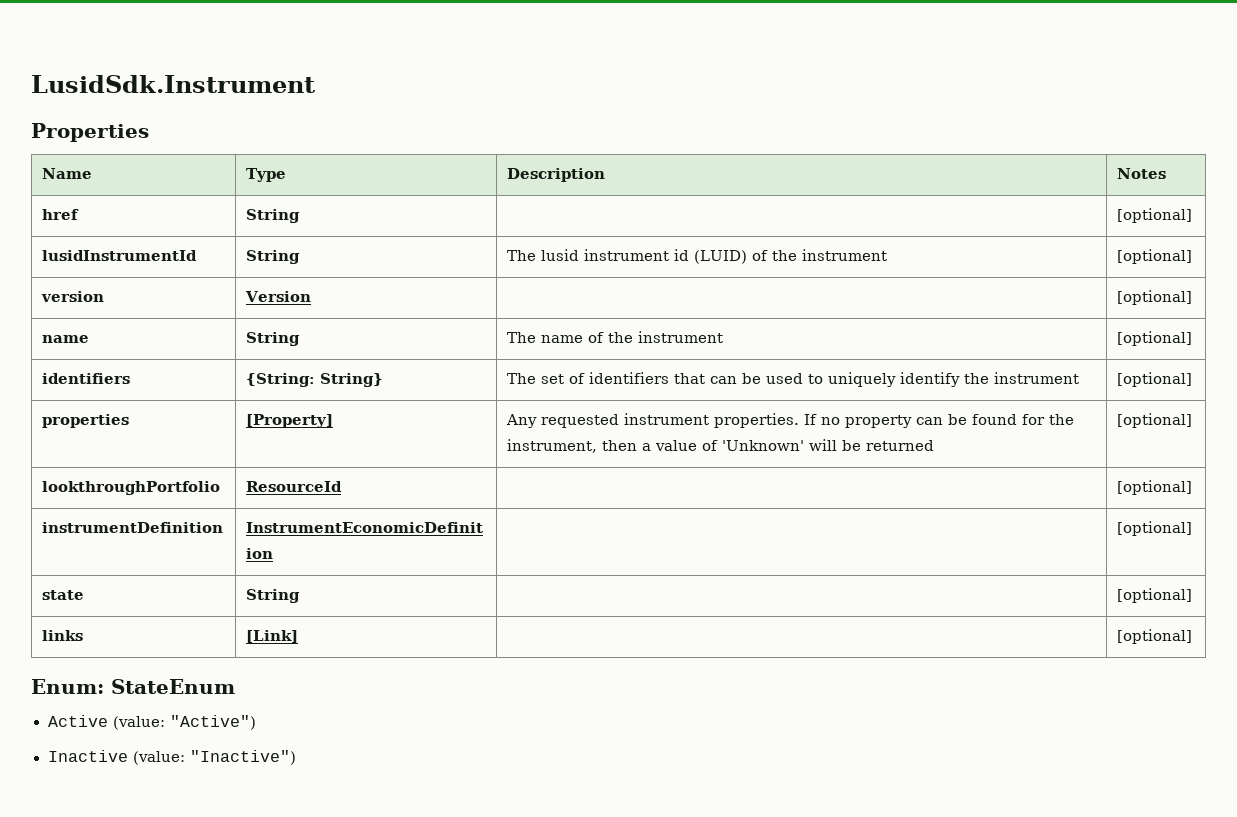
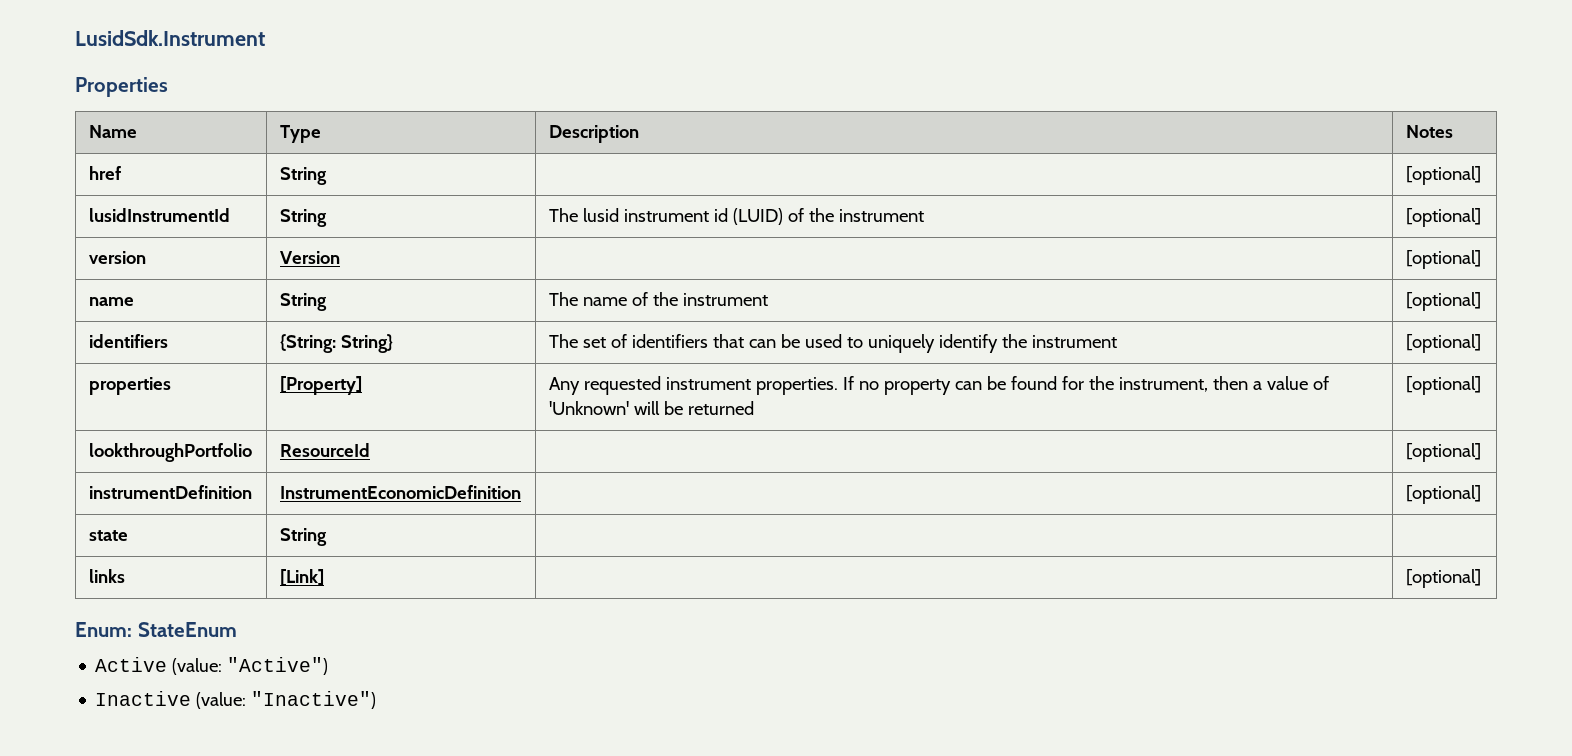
[1117,588,1193,603] [optional] -> (327, 537) none

